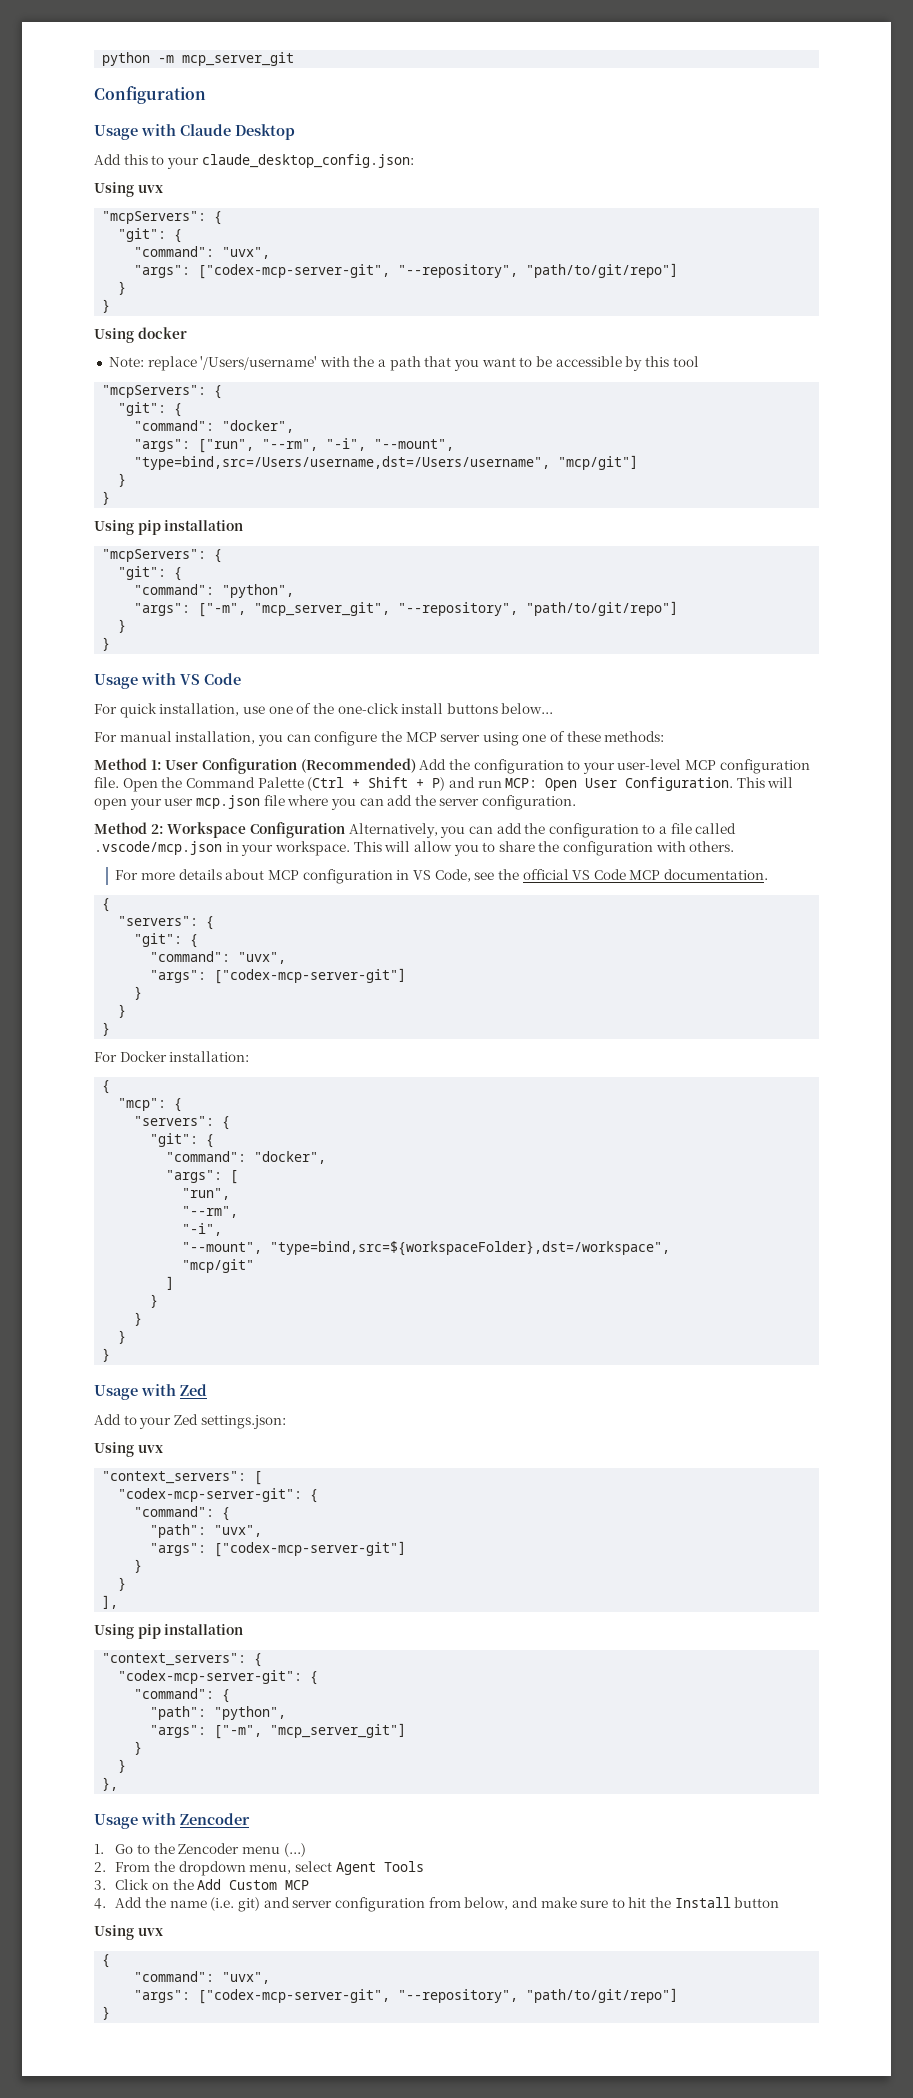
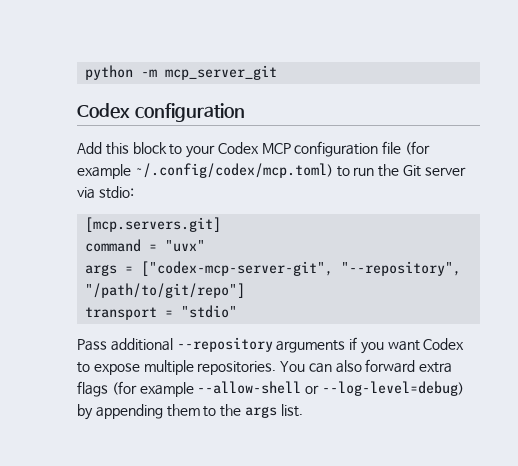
[94,86,206,104] [94,124,295,140] Configuration // Usage with Claude Desktop -> [77,103,245,122] Codex configuration
[151,154,414,169] [94,182,163,197] [102,211,223,225] [118,228,183,243] [134,246,271,259] [134,263,679,279] [118,281,127,295] [102,299,111,313] [94,327,187,343] [108,356,699,371] [102,385,223,399] [118,402,183,417] [134,420,295,433] [134,438,455,453] [134,455,639,470] [118,473,127,487] [102,491,111,505] [94,520,244,535] [102,549,223,563] [118,566,183,581] [134,584,295,598] [134,601,679,617] [118,619,127,633] [102,637,111,651] [94,673,241,689] [94,703,554,718] [94,731,665,746] [94,758,810,774] [94,777,794,792] [94,795,577,810] [94,822,737,838] [94,841,735,856] [115,869,769,884] [102,898,111,912] [118,916,215,930] [134,933,199,948] [150,951,287,964] [150,968,407,984] [134,986,143,1000] [118,1004,127,1018] [102,1022,111,1036] [94,1051,250,1062] [102,1080,111,1094] [118,1098,183,1112] [134,1116,231,1130] [150,1133,215,1148] [166,1151,327,1164] [166,1170,239,1184] [182,1188,231,1200] [182,1206,239,1218] [182,1223,223,1236] [182,1240,671,1256] [182,1259,255,1273] [166,1276,175,1290] [150,1294,159,1308] [134,1312,143,1326] [118,1330,127,1344] [102,1348,111,1362] [94,1384,207,1400] [94,1414,286,1429] [94,1442,163,1457] [102,1471,263,1485] [118,1488,319,1503] [134,1506,231,1521] [150,1524,263,1538] [150,1541,407,1557] [134,1559,143,1573] [118,1577,127,1591] [102,1595,119,1609] [94,1624,244,1639] [102,1653,263,1667] [118,1670,319,1685] [134,1688,231,1703] [150,1706,287,1720] [150,1723,407,1739] [134,1741,143,1755] [118,1759,127,1773] [102,1777,119,1791] [94,1813,250,1829] [94,1843,306,1857] [94,1861,424,1876] [94,1879,310,1890] [94,1897,780,1912] [94,1925,163,1940] [102,1954,111,1968] [134,1971,271,1984] [134,1988,679,2004] [102,2006,111,2020] to your claude_desktop_config.json: // Using uvx // "mcpServers": { // "git": { // "command": "uvx", // "args": ["codex-mcp-server-git", "--repository", "path/to/git/repo"] // } // } // Using docker // Note: replace '/Users/username' with the a path that you want to be accessible by this tool // "mcpServers": { // "git": { // "command": "docker", // "args": ["run", "--rm", "-i", "--mount", "type=bind,src=/Users/username,dst=/Users/username", "mcp/git"] // } // } // Using pip installation // "mcpServers": { // "git": { // "command": "python", // "args": ["-m", "mcp_server_git", "--repository", "path/to/git/repo"] // } // } // Usage with VS Code // For quick installation, use one of the one-click install buttons below... // For manual installation, you can configure the MCP server using one of these methods: // Method 1: User Configuration (Recommended) Add the configuration to your user-level MCP configuration file. Open the Command Palette (Ctrl + Shift + P) and run MCP: Open User Configuration. This will open your user mcp.json file where you can add the server configuration. // Method 2: Workspace Configuration Alternatively, you can add the configuration to a file called .vscode/mcp.json in your workspace. This will allow you to share the configuration with others. // For more details about MCP configuration in VS Code, see the official VS Code MCP documentation. // { // "servers": { // "git": { // "command": "uvx", // "args": ["codex-mcp-server-git"] // } // } // } // For Docker installation: // { // "mcp": { // "servers": { // "git": { // "command": "docker", // "args": [ // "run", // "--rm", // "-i", // "--mount", "type=bind,src=${workspaceFolder},dst=/workspace", // "mcp/git" // ] // } // } // } // } // Usage with Zed // Add to your Zed settings.json: // Using uvx // "context_servers": [ // "codex-mcp-server-git": { // "command": { // "path": "uvx", // "args": ["codex-mcp-server-git"] // } // } // ], // Using pip installation // "context_servers": { // "codex-mcp-server-git": { // "command": { // "path": "python", // "args": ["-m", "mcp_server_git"] // } // } // }, // Usage with Zencoder // 1. Go to the Zencoder menu (...) // 2. From the dropdown menu, select Agent Tools // 3. Click on the Add Custom MCP // 4. Add the name (i.e. git) and server configuration from below, and make sure to hit the Install button // Using uvx // { // "command": "uvx", // "args": ["codex-mcp-server-git", "--repository", "path/to/git/repo"] // } -> [132,141,431,158] [77,163,466,179] [77,186,134,199] [85,217,222,232] [85,239,206,252] [85,261,462,276] [85,283,246,298] [85,305,238,320] [77,337,465,354] [77,359,453,375] [77,381,464,397] [77,404,303,420] block to your Codex MCP configuration file (for example ~/.config/codex/mcp.toml) to run the Git server via stdio: // [mcp.servers.git] // command = "uvx" // args = ["codex-mcp-server-git", "--repository", "/path/to/git/repo"] // transport = "stdio" // Pass additional --repository arguments if you want Codex to expose multiple repositories. You can also forward extra flags (for example --allow-shell or --log-level=debug) by appending them to the args list.

